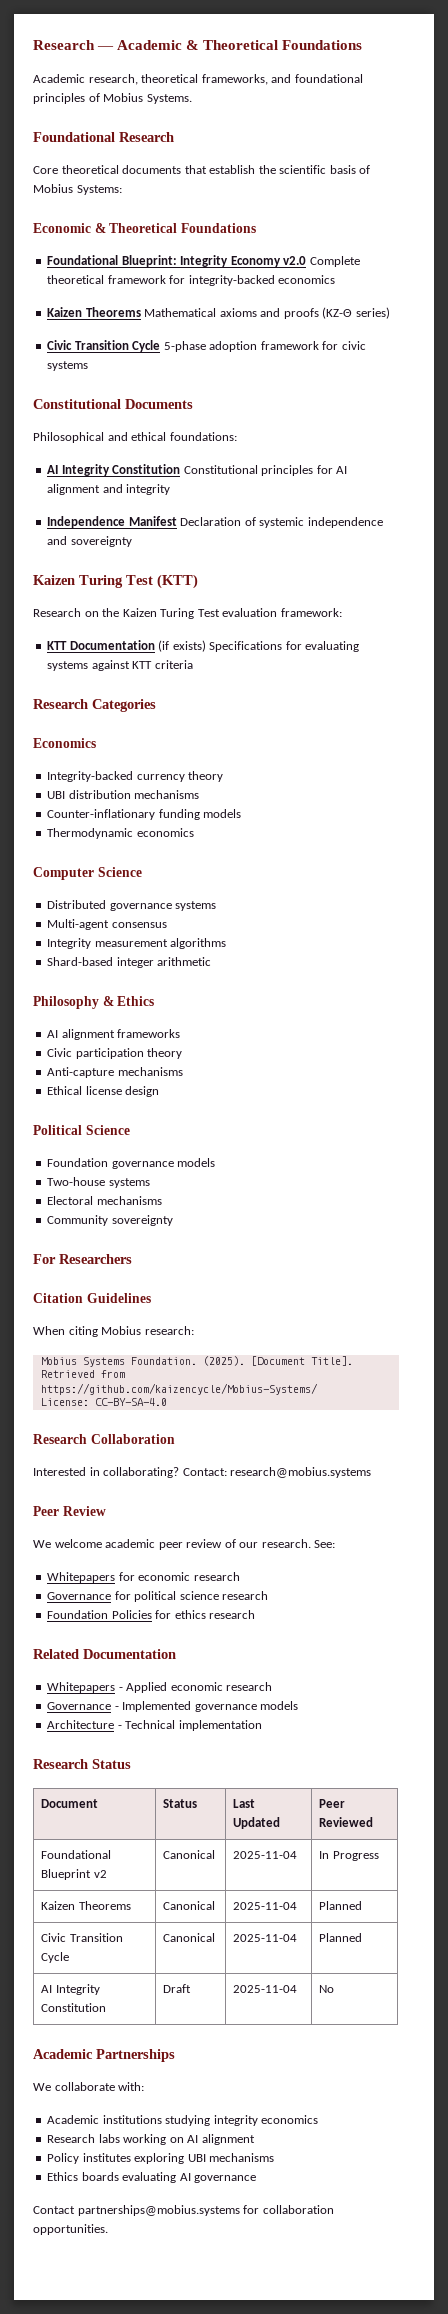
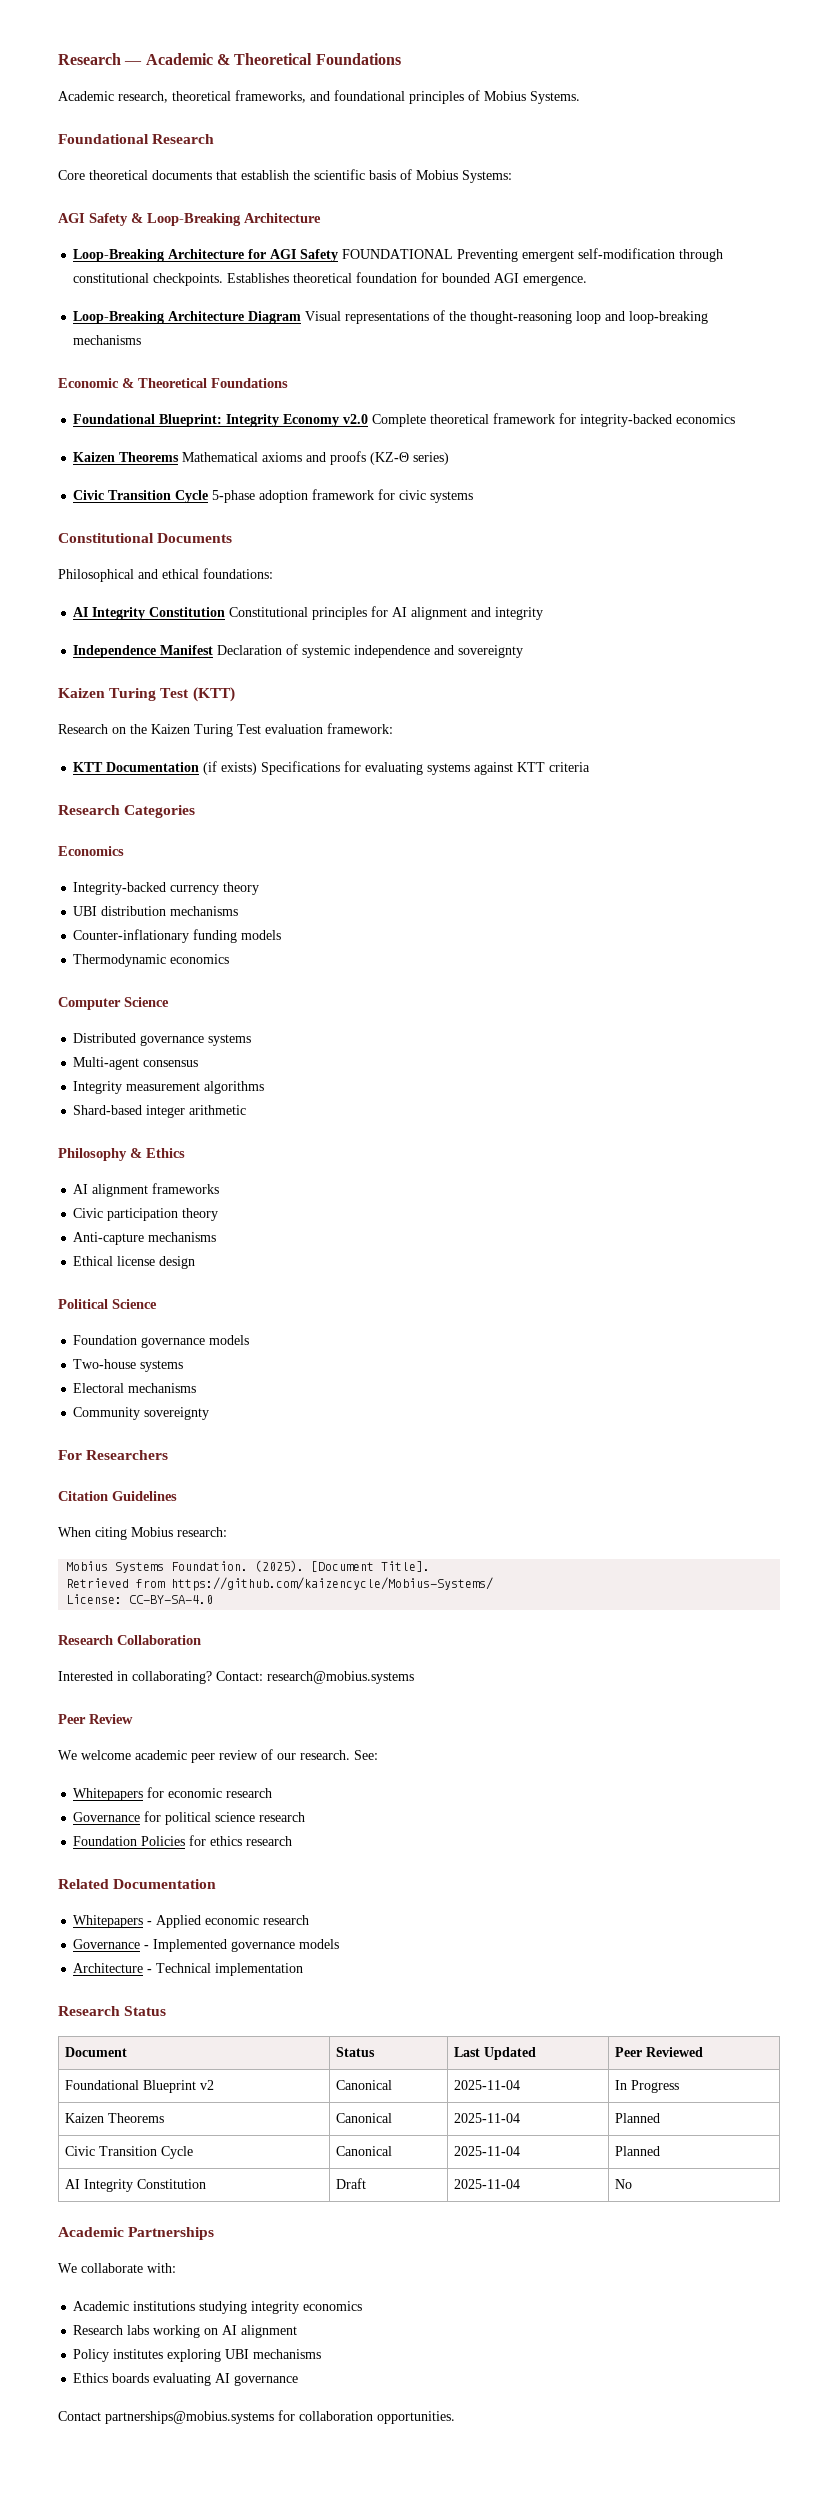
(122, 190) none -> [58,213,321,226] [73,248,724,262] [73,272,588,286] [73,310,709,324] [73,335,142,345] // AGI Safety & Loop-Breaking Architecture // Loop-Breaking Architecture for AGI Safety FOUNDATIONAL Preventing emergent self-modification through constitutional checkpoints. Establishes theoretical foundation for bounded AGI emergence. // Loop-Breaking Architecture Diagram Visual representations of the thought-reasoning loop and loop-breaking mechanisms

